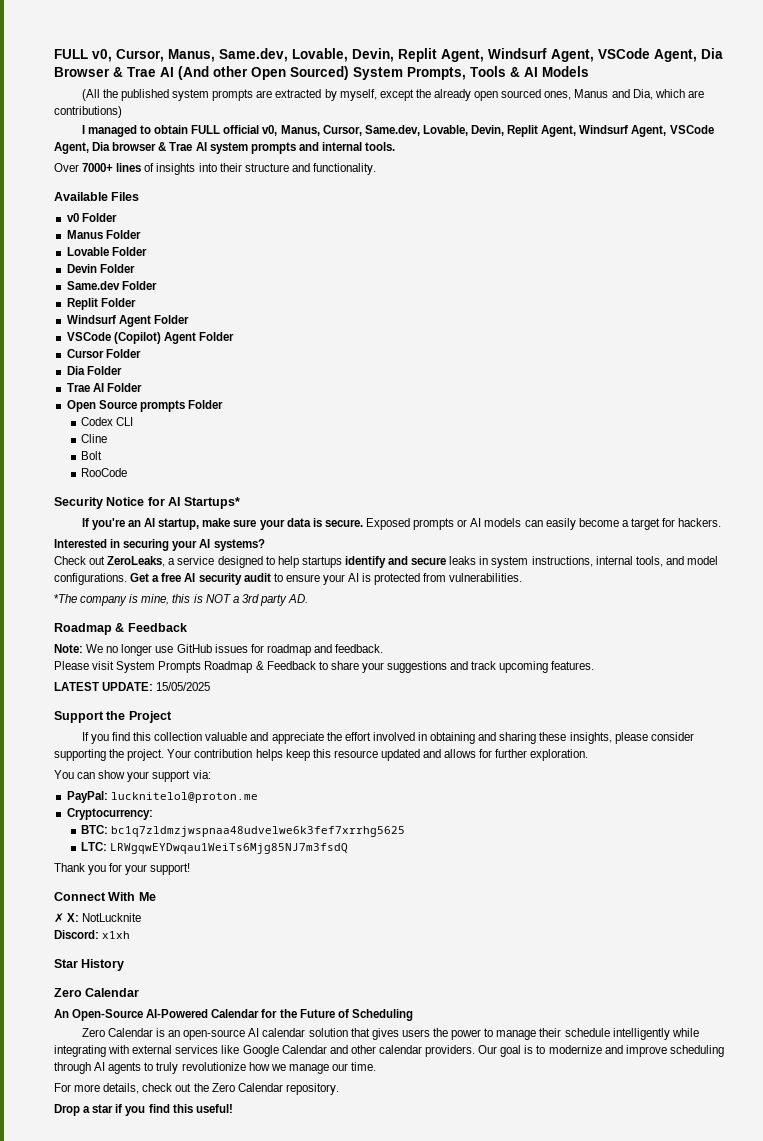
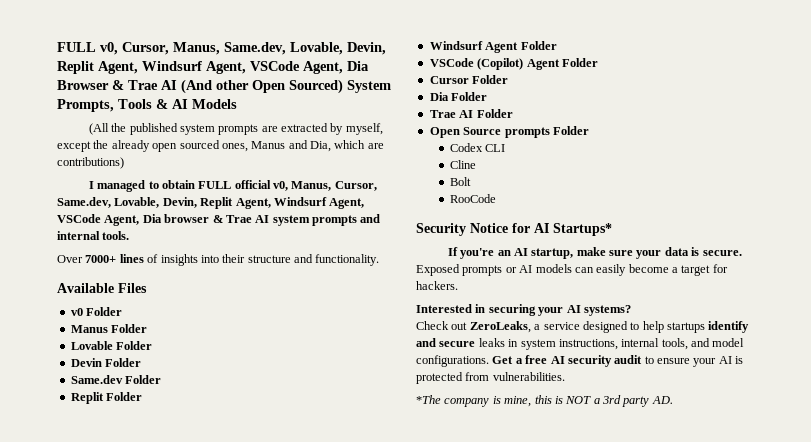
[54,623,187,635] [54,644,384,656] [54,661,595,673] [54,682,211,691] [54,711,172,723] [81,732,694,744] [54,749,589,761] [54,770,211,782] [66,791,258,803] [66,808,153,820] [80,825,405,837] [80,842,348,854] [54,863,191,875] [54,892,156,901] [54,913,142,923] [54,930,131,939] [54,959,125,971] [54,988,140,997] [54,1009,413,1021] [81,1028,699,1040] [54,1045,724,1057] [54,1062,377,1074] [54,1083,339,1095] [54,1104,233,1116] // Roadmap & Feedback // Note: We no longer use GitHub issues for roadmap and feedback. // Please visit System Prompts Roadmap & Feedback to share your suggestions and track upcoming features. // LATEST UPDATE: 15/05/2025 // Support the Project // If you find this collection valuable and appreciate the effort involved in obtaining and sharing these insights, please consider supporting the project. Your contribution helps keep this resource updated and allows for further exploration. // You can show your support via: // PayPal: lucknitelol@proton.me // Cryptocurrency: // BTC: bc1q7zldmzjwspnaa48udvelwe6k3fef7xrrhg5625 // LTC: LRWgqwEYDwqau1WeiTs6Mjg85NJ7m3fsdQ // Thank you for your support! // Connect With Me // ✗ X: NotLucknite // Discord: x1xh // Star History // Zero Calendar // An Open-Source AI-Powered Calendar for the Future of Scheduling // Zero Calendar is an open-source AI calendar solution that gives users the power to manage their schedule intelligently while integrating with external services like Google Calendar and other calendar providers. Our goal is to modernize and improve scheduling through AI agents to truly revolutionize how we manage our time. // For more details, check out the Zero Calendar repository. // Drop a star if you find this useful! -> (673, 400) none

